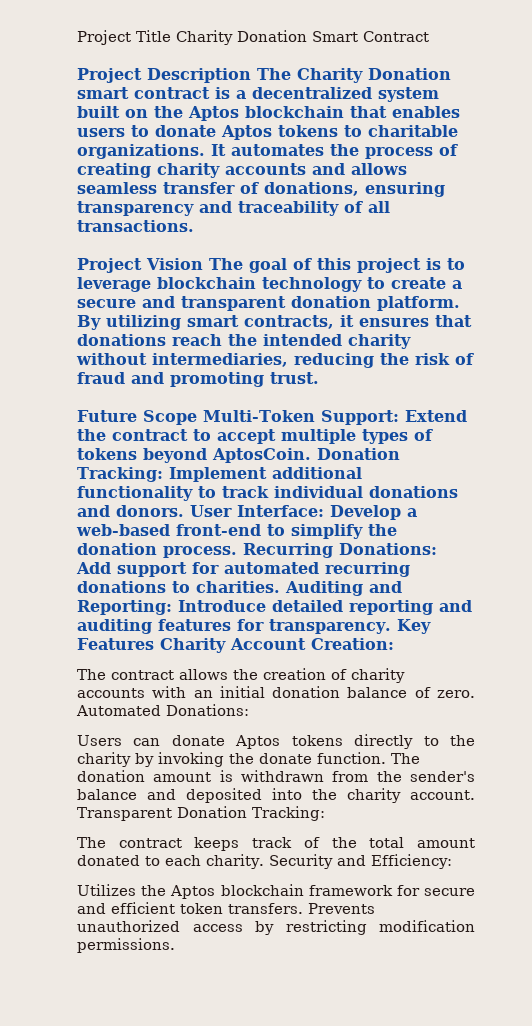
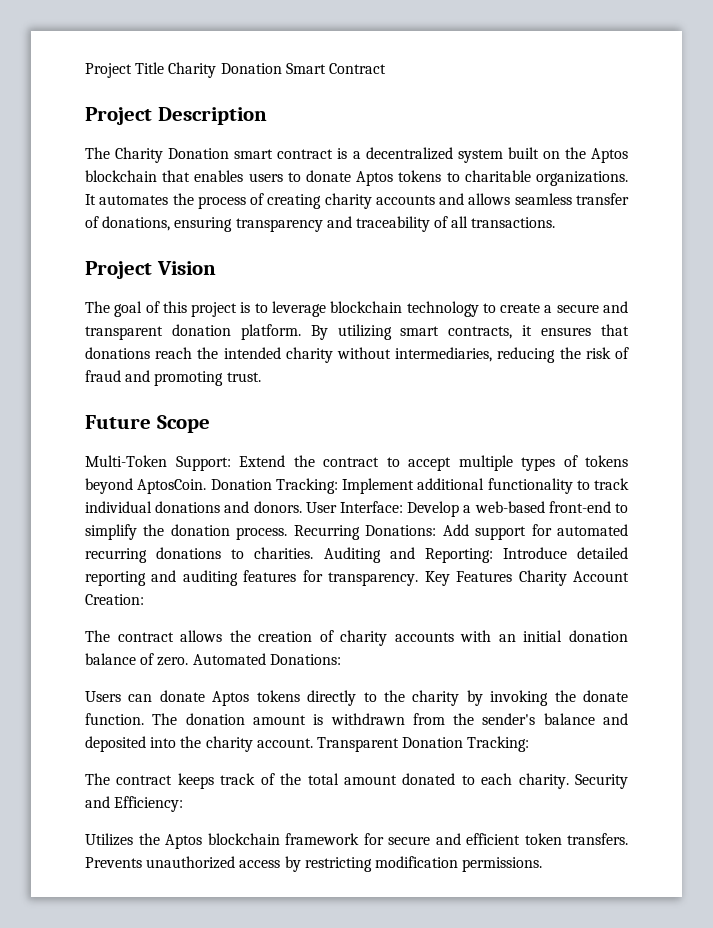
(251, 75) none -> (267, 116) //
(203, 264) none -> (216, 268) //
(197, 417) none -> (210, 424) //

